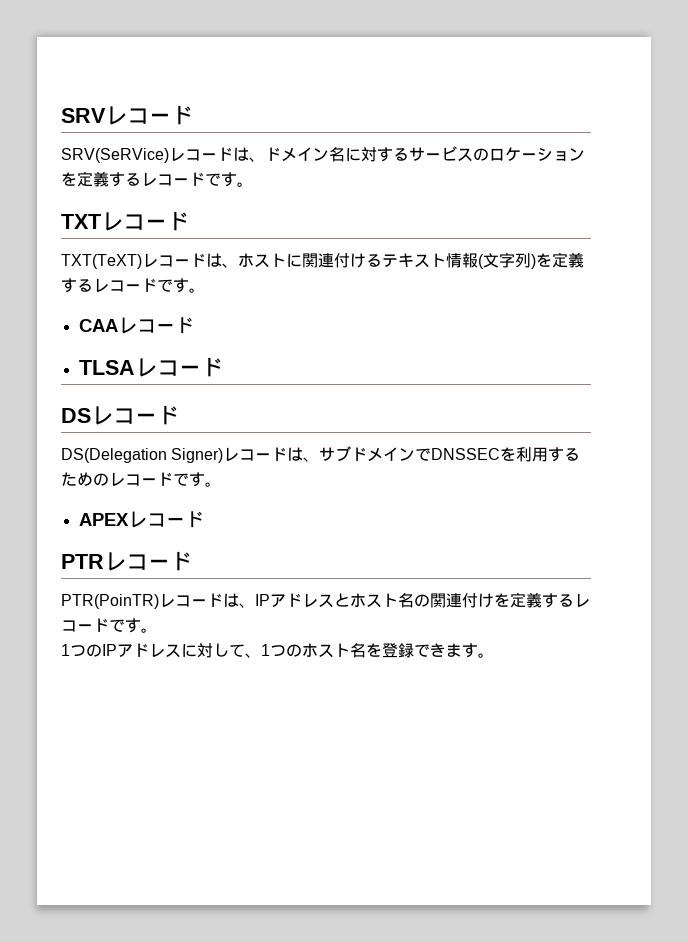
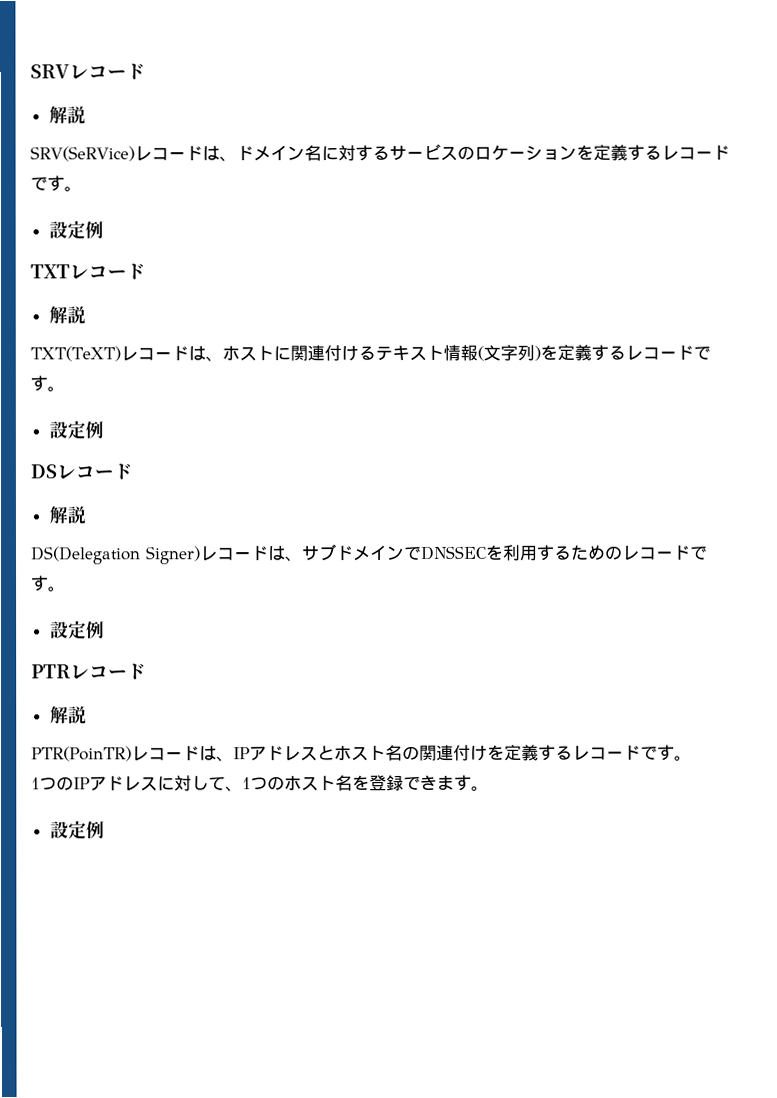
(193, 115) none -> [48,106,86,125] // 解説
(253, 184) none -> [48,220,104,240] // 設定例
(189, 221) none -> [48,306,86,325] // 解説
[78,317,194,334] [78,357,223,377] CAAレコード // TLSAレコード -> [48,420,104,440] 設定例
(179, 415) none -> [48,506,86,525] // 解説
[78,511,204,528] APEXレコード -> [49,620,105,640] 設定例
(192, 561) none -> [49,706,87,725] // 解説
(494, 655) none -> [49,820,105,840] // 設定例

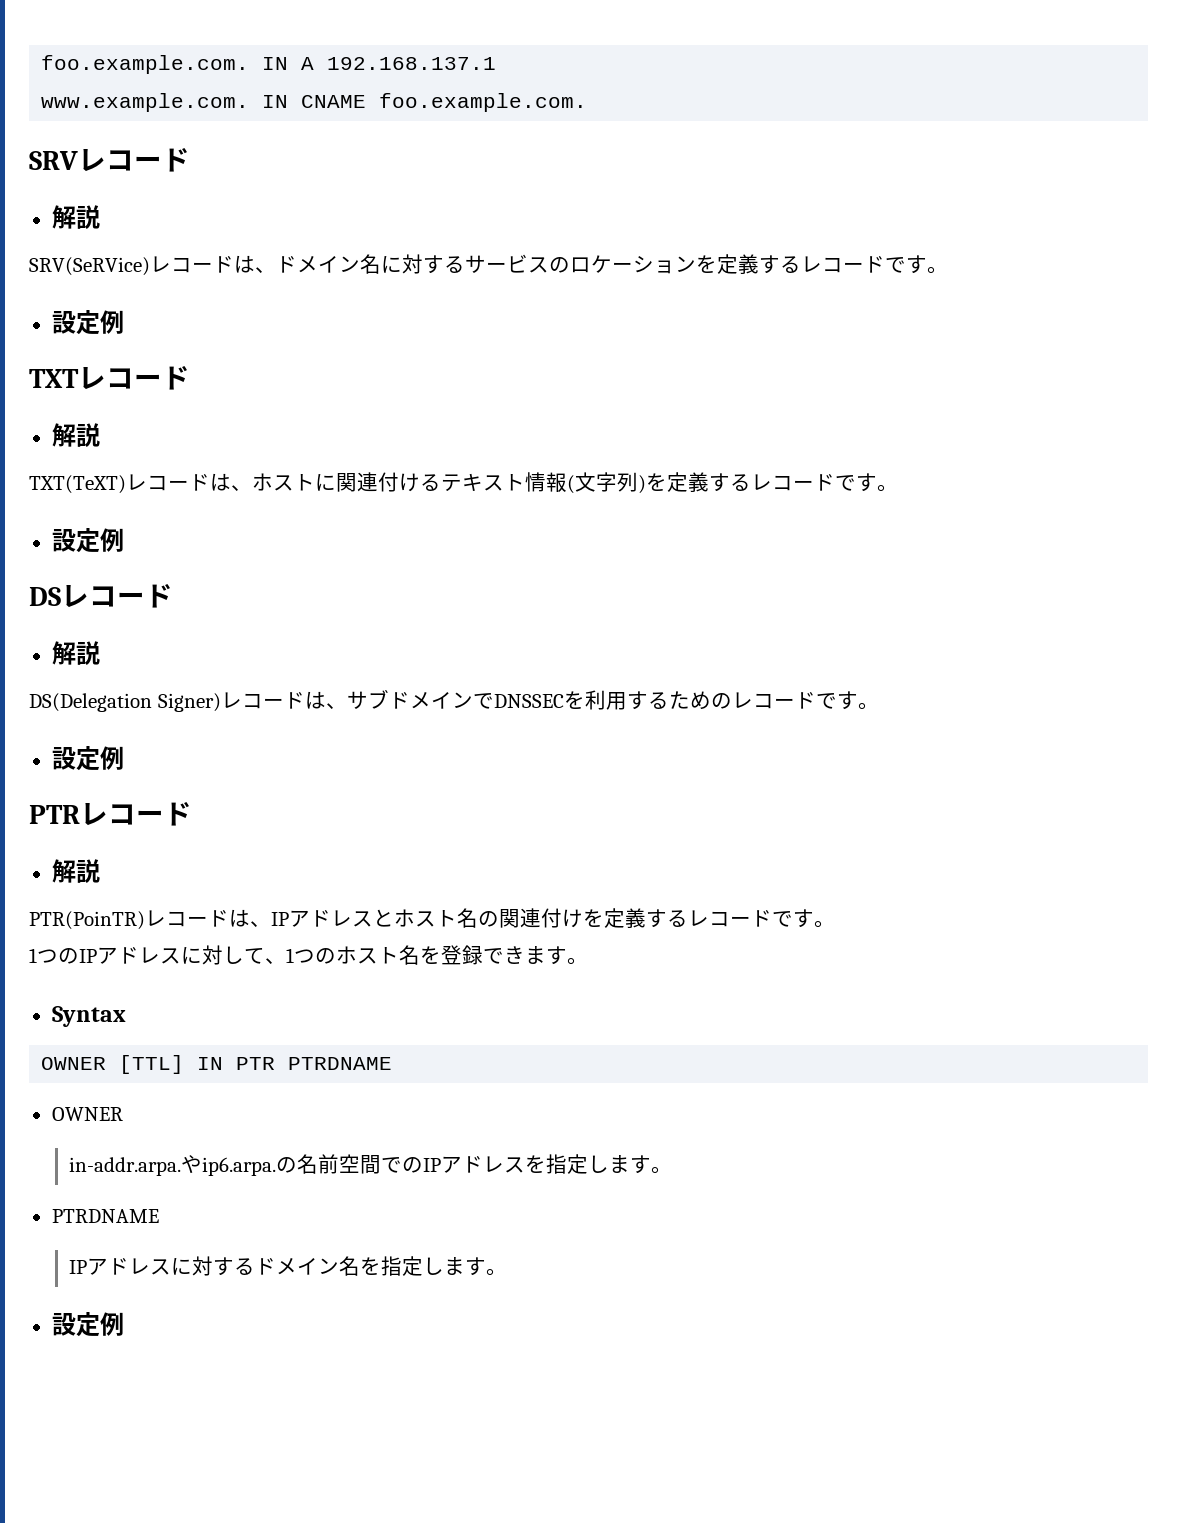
(30, 71) none -> [41,55,497,74] [41,93,588,112] foo.example.com. IN A 192.168.137.1 // www.example.com. IN CNAME foo.example.com. //
(489, 788) none -> [51,1006,126,1027] [41,1055,393,1074] [51,1107,123,1121] [69,1154,673,1176] [51,1209,159,1223] [69,1256,508,1276] // Syntax // OWNER [TTL] IN PTR PTRDNAME // OWNER // in-addr.arpa.やip6.arpa.の名前空間でのIPアドレスを指定します。 // PTRDNAME // IPアドレスに対するドメイン名を指定します。

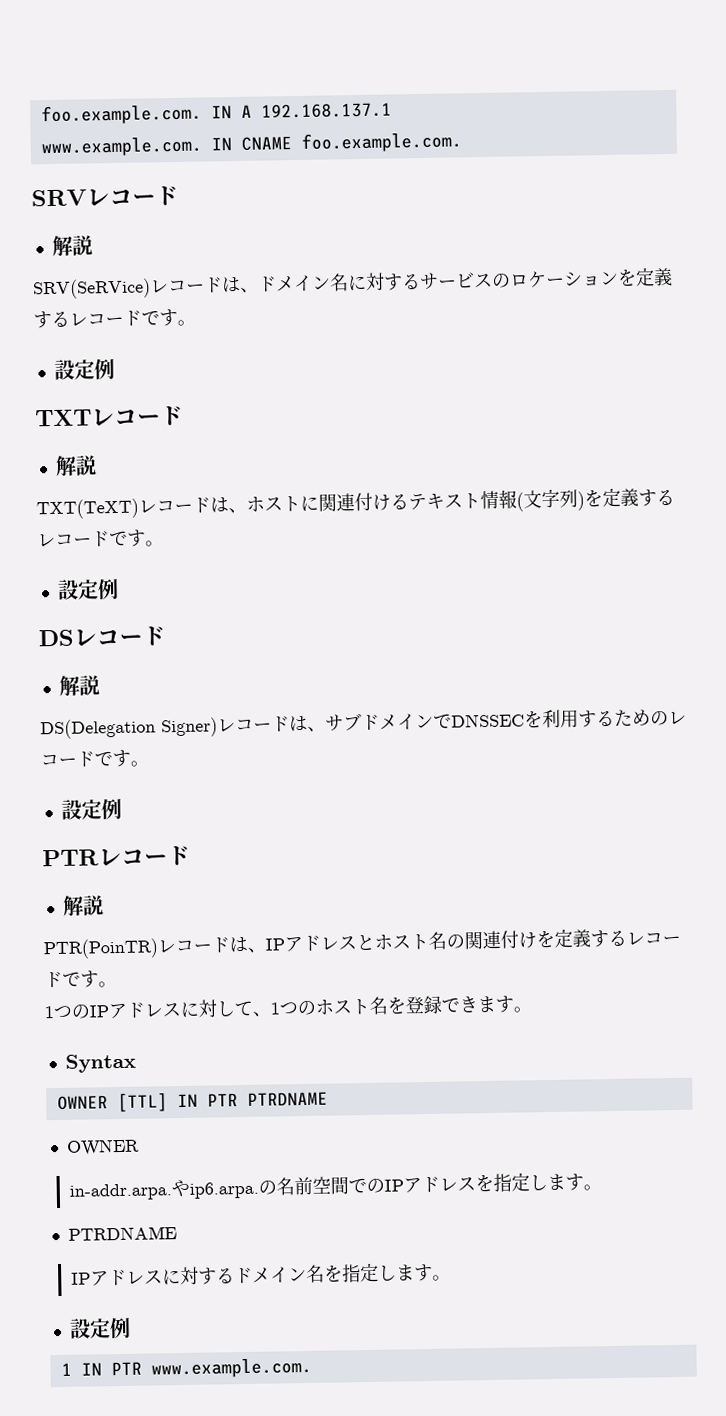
(124, 1324) none -> [60,1357,312,1379] // 1 IN PTR www.example.com.

